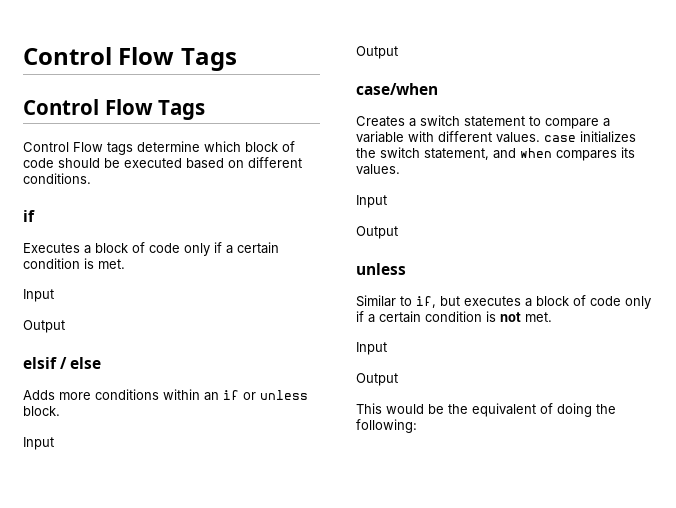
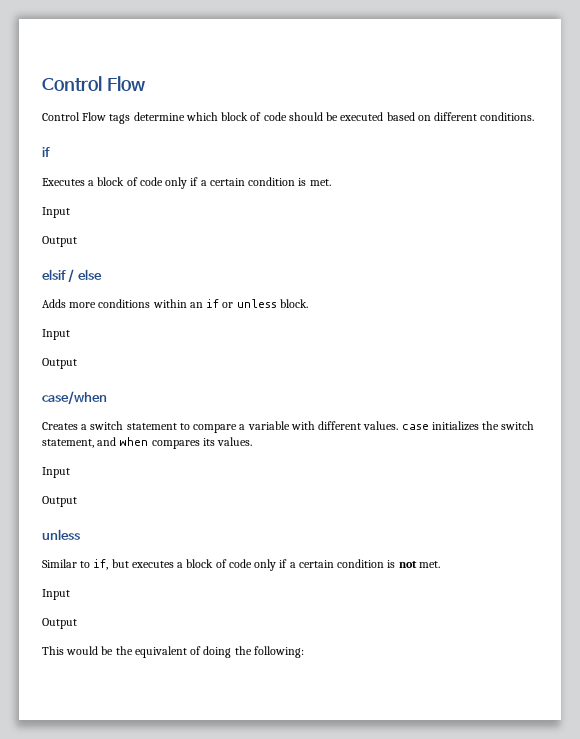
[23,47,237,71] [23,99,206,120] Control Flow Tags // Control Flow Tags -> [42,76,145,91] Control Flow

